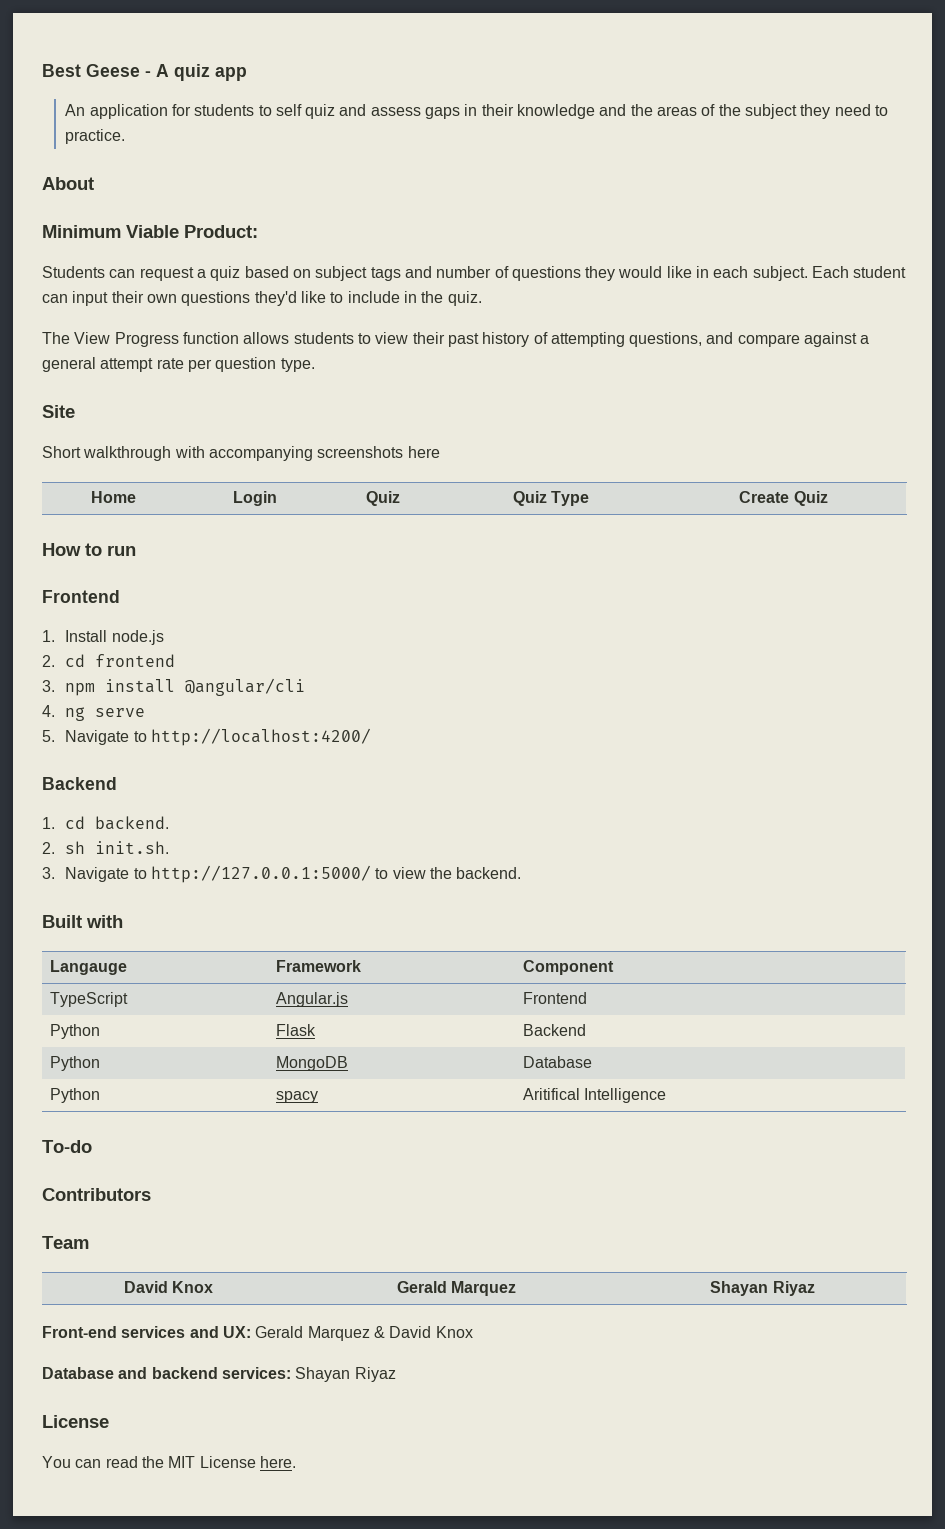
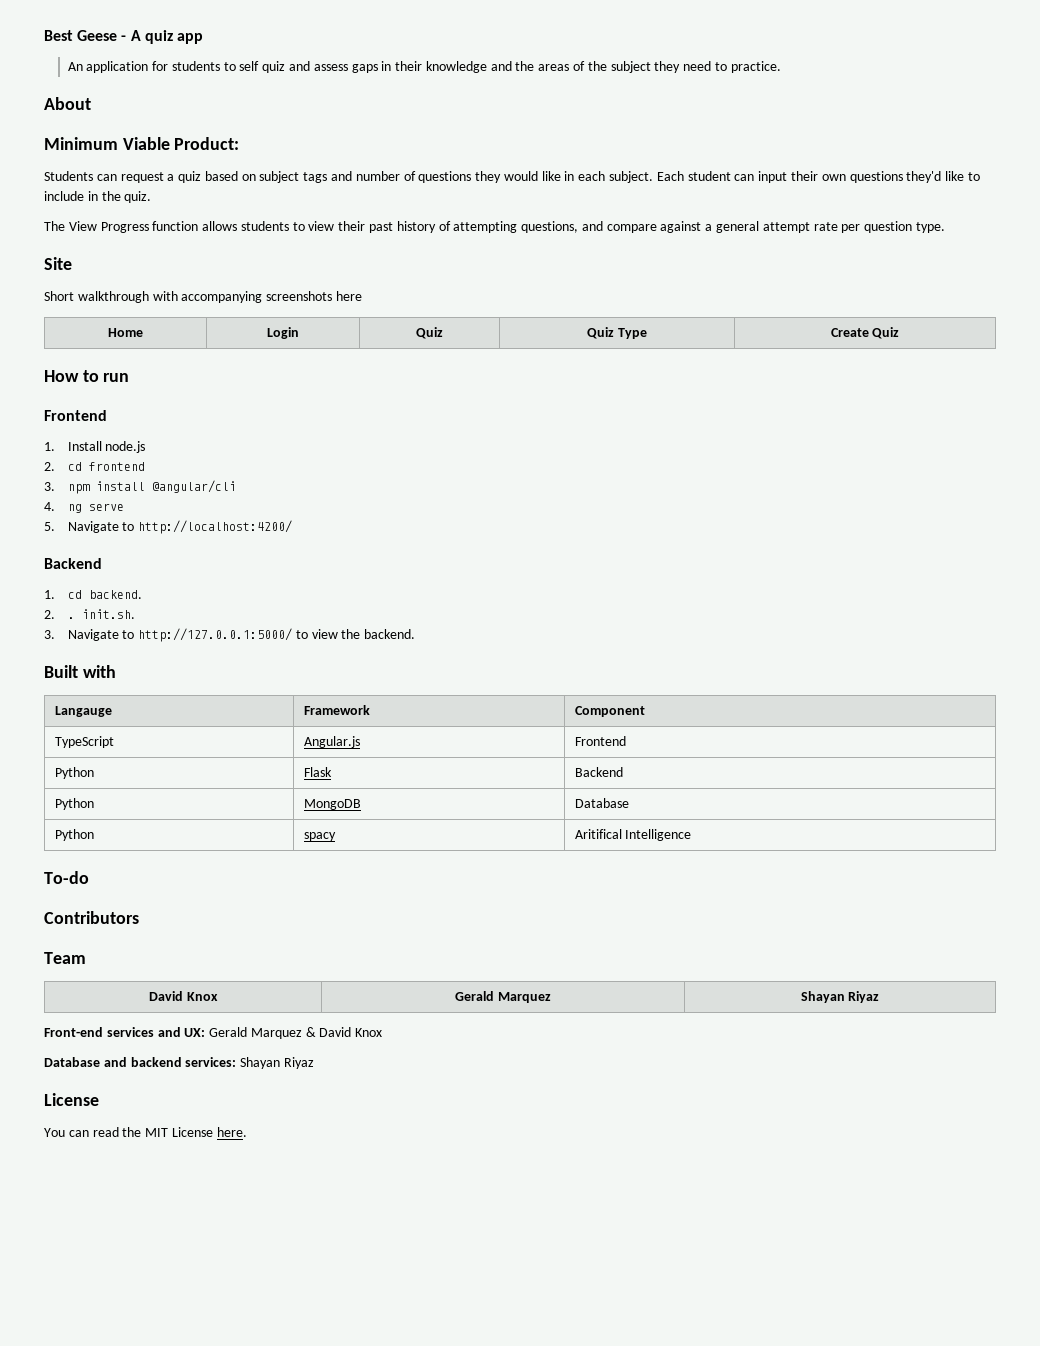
[65,841,86,854] sh -> [67,617,75,619] .

